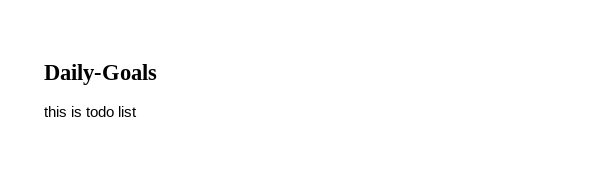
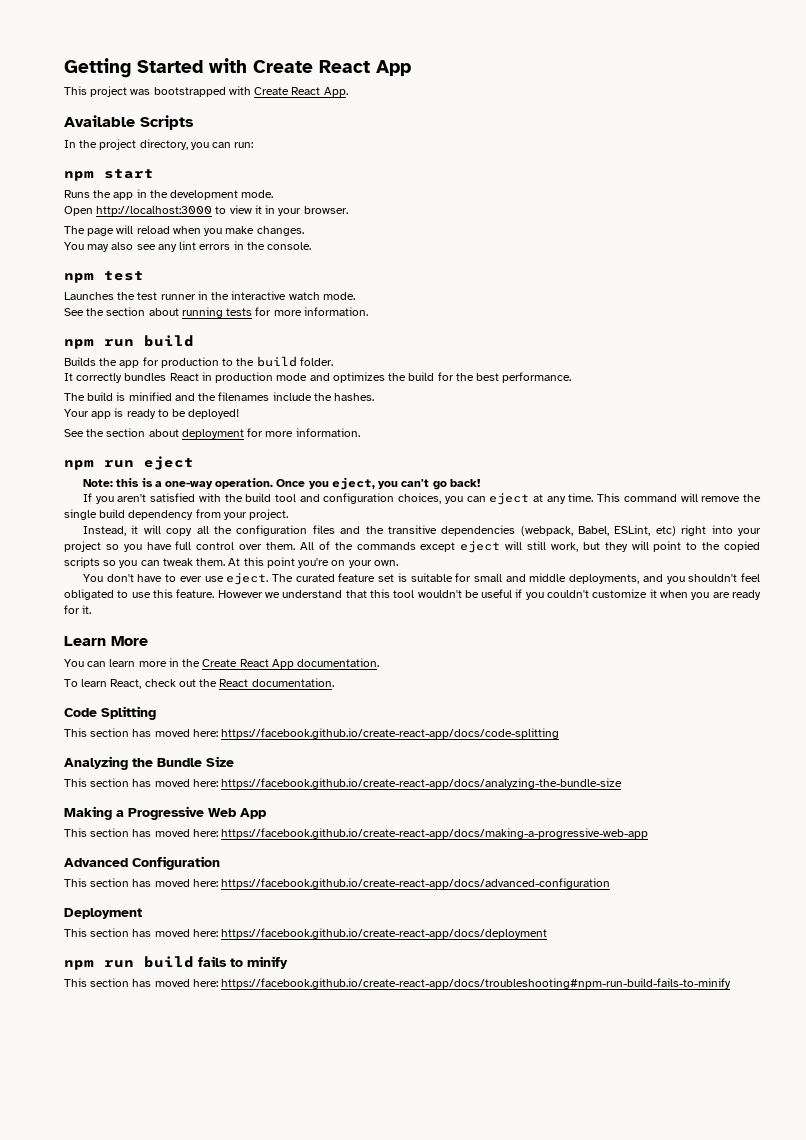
[44,64,157,85] [44,106,138,117] Daily-Goals // this is todo list -> [64,58,411,78] [64,86,348,97] [64,115,194,130] [64,139,254,150] [64,169,154,181] [64,189,274,200] [64,205,348,216] [64,225,304,236] [64,241,312,252] [64,271,144,283] [64,291,355,300] [64,307,368,318] [64,335,194,349] [64,356,333,368] [64,372,572,383] [64,392,375,401] [64,408,240,419] [64,428,360,439] [64,456,194,470] [83,477,480,490] [83,493,761,505] [64,509,289,520] [83,525,761,536] [64,541,760,553] [64,557,398,568] [83,573,760,585] [64,589,762,600] [64,605,92,614] [64,636,148,646] [64,658,380,669] [64,678,334,689] [64,706,156,720] [64,728,560,739] [64,756,234,770] [64,778,623,789] [64,806,267,820] [64,828,649,839] [64,856,220,870] [64,878,611,889] [64,908,142,919] [64,928,548,939] [64,956,288,970] [64,978,732,989] Getting Started with Create React App // This project was bootstrapped with Create React App. // Available Scripts // In the project directory, you can run: // npm start // Runs the app in the development mode. // Open http://localhost:3000 to view it in your browser. // The page will reload when you make changes. // You may also see any lint errors in the console. // npm test // Launches the test runner in the interactive watch mode. // See the section about running tests for more information. // npm run build // Builds the app for production to the build folder. // It correctly bundles React in production mode and optimizes the build for the best performance. // The build is minified and the filenames include the hashes. // Your app is ready to be deployed! // See the section about deployment for more information. // npm run eject // Note: this is a one-way operation. Once you eject, you can't go back! // If you aren't satisfied with the build tool and configuration choices, you can eject at any time. This command will remove the single build dependency from your project. // Instead, it will copy all the configuration files and the transitive dependencies (webpack, Babel, ESLint, etc) right into your project so you have full control over them. All of the commands except eject will still work, but they will point to the copied scripts so you can tweak them. At this point you're on your own. // You don't have to ever use eject. The curated feature set is suitable for small and middle deployments, and you shouldn't feel obligated to use this feature. However we understand that this tool wouldn't be useful if you couldn't customize it when you are ready for it. // Learn More // You can learn more in the Create React App documentation. // To learn React, check out the React documentation. // Code Splitting // This section has moved here: https://facebook.github.io/create-react-app/docs/code-splitting // Analyzing the Bundle Size // This section has moved here: https://facebook.github.io/create-react-app/docs/analyzing-the-bundle-size // Making a Progressive Web App // This section has moved here: https://facebook.github.io/create-react-app/docs/making-a-progressive-web-app // Advanced Configuration // This section has moved here: https://facebook.github.io/create-react-app/docs/advanced-configuration // Deployment // This section has moved here: https://facebook.github.io/create-react-app/docs/deployment // npm run build fails to minify // This section has moved here: https://facebook.github.io/create-react-app/docs/troubleshooting#npm-run-build-fails-to-minify

